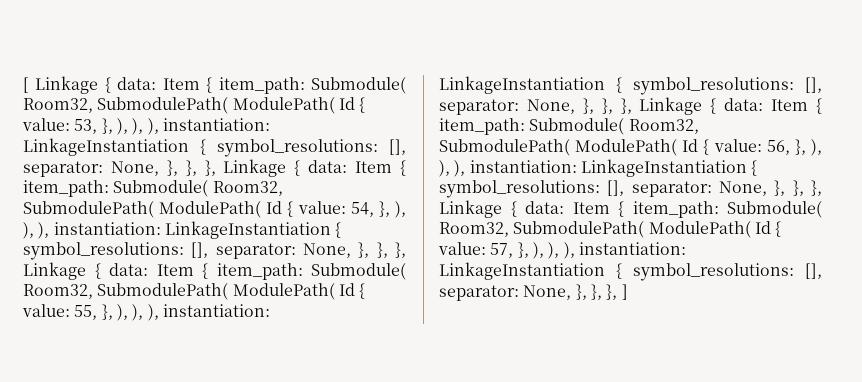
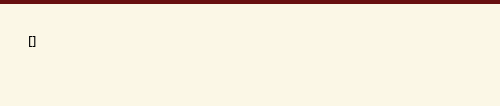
[23,76,406,94] [23,97,366,114] [22,118,270,135] [23,138,406,157] [23,159,407,177] [23,180,283,197] [23,201,407,218] [23,221,342,239] [23,242,406,260] [23,262,406,280] [23,283,366,300] [22,304,270,321] [439,76,822,95] [439,97,823,115] [439,118,699,135] [439,139,823,156] [439,159,758,177] [439,180,822,198] [439,200,822,218] [439,221,782,238] [438,242,686,259] [439,262,822,281] [439,284,628,301] [ Linkage { data: Item { item_path: Submodule( Room32, SubmodulePath( ModulePath( Id { value: 53, }, ), ), ), instantiation: LinkageInstantiation { symbol_resolutions: [], separator: None, }, }, }, Linkage { data: Item { item_path: Submodule( Room32, SubmodulePath( ModulePath( Id { value: 54, }, ), ), ), instantiation: LinkageInstantiation { symbol_resolutions: [], separator: None, }, }, }, Linkage { data: Item { item_path: Submodule( Room32, SubmodulePath( ModulePath( Id { value: 55, }, ), ), ), instantiation: LinkageInstantiation { symbol_resolutions: [], separator: None, }, }, }, Linkage { data: Item { item_path: Submodule( Room32, SubmodulePath( ModulePath( Id { value: 56, }, ), ), ), instantiation: LinkageInstantiation { symbol_resolutions: [], separator: None, }, }, }, Linkage { data: Item { item_path: Submodule( Room32, SubmodulePath( ModulePath( Id { value: 57, }, ), ), ), instantiation: LinkageInstantiation { symbol_resolutions: [], separator: None, }, }, }, ] -> [28,36,36,47] []

